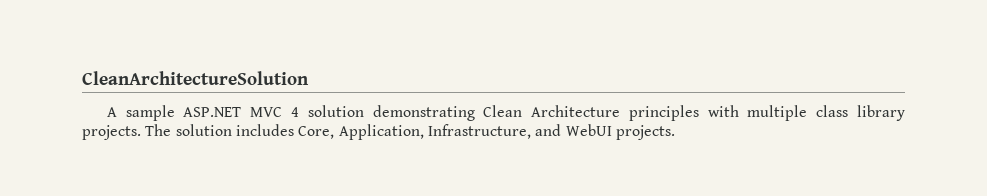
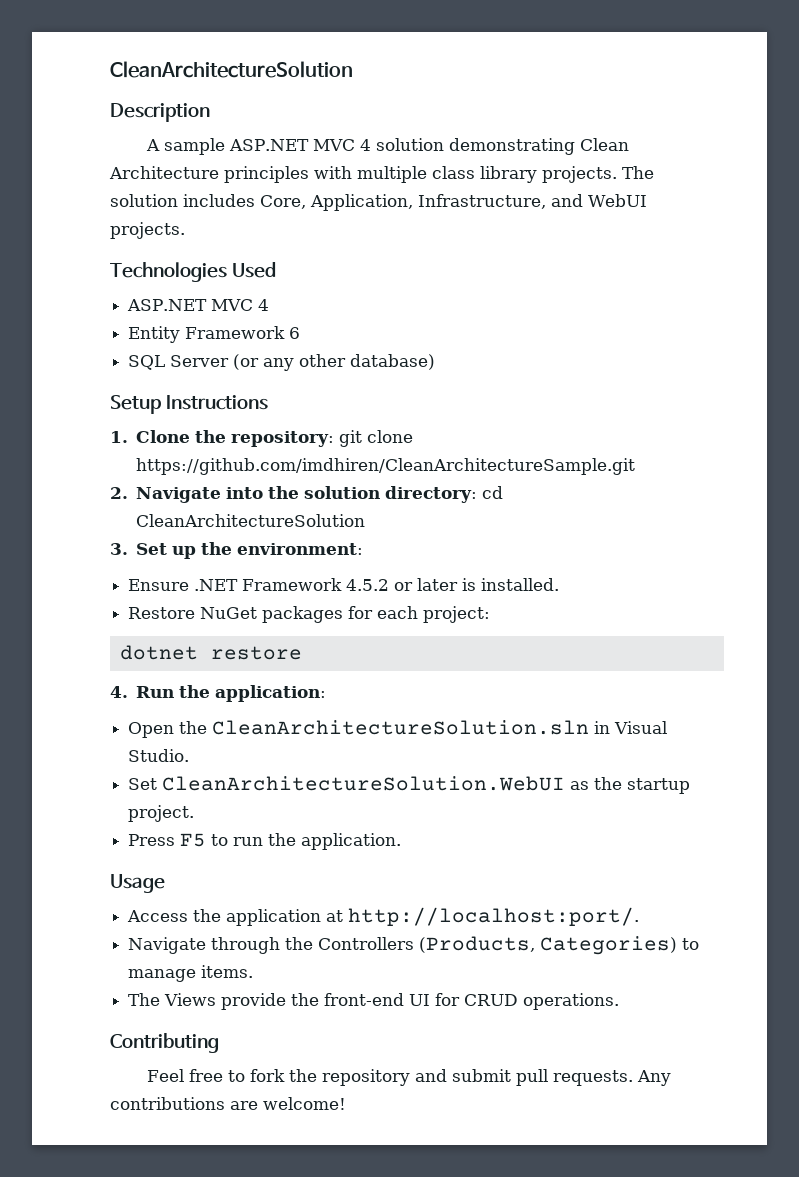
[82,71,309,85] CleanArchitectureSolution -> [110,61,353,78] [110,103,210,122] CleanArchitectureSolution // Description
(675, 132) none -> [110,262,276,282] [127,299,270,311] [128,326,301,343] [128,354,436,371] [110,395,268,414] [110,430,414,447] [136,458,636,475] [110,486,504,503] [136,514,366,527] [110,542,364,559] [128,578,560,591] [128,606,491,623] [119,645,302,660] [110,685,327,702] [128,720,668,738] [128,749,190,762] [128,776,691,794] [128,805,195,822] [128,833,402,850] [110,874,165,893] [127,907,640,926] [128,936,700,955] [128,965,254,982] [128,993,620,1010] [110,1033,219,1053] [146,1069,671,1086] [110,1097,346,1110] // Technologies Used // ASP.NET MVC 4 // Entity Framework 6 // SQL Server (or any other database) // Setup Instructions // 1. Clone the repository: git clone https://github.com/imdhiren/CleanArchitectureSample.git // 2. Navigate into the solution directory: cd CleanArchitectureSolution // 3. Set up the environment: // Ensure .NET Framework 4.5.2 or later is installed. // Restore NuGet packages for each project: // dotnet restore // 4. Run the application: // Open the CleanArchitectureSolution.sln in Visual Studio. // Set CleanArchitectureSolution.WebUI as the startup project. // Press F5 to run the application. // Usage // Access the application at http://localhost:port/. // Navigate through the Controllers (Products, Categories) to manage items. // The Views provide the front-end UI for CRUD operations. // Contributing // Feel free to fork the repository and submit pull requests. Any contributions are welcome!

